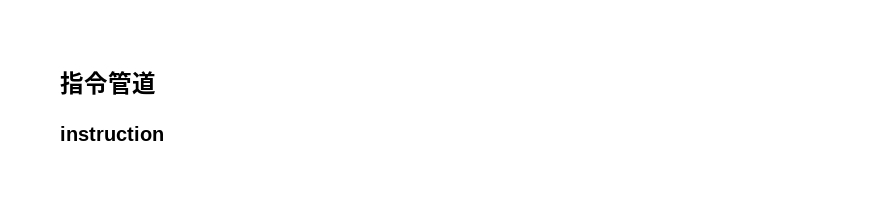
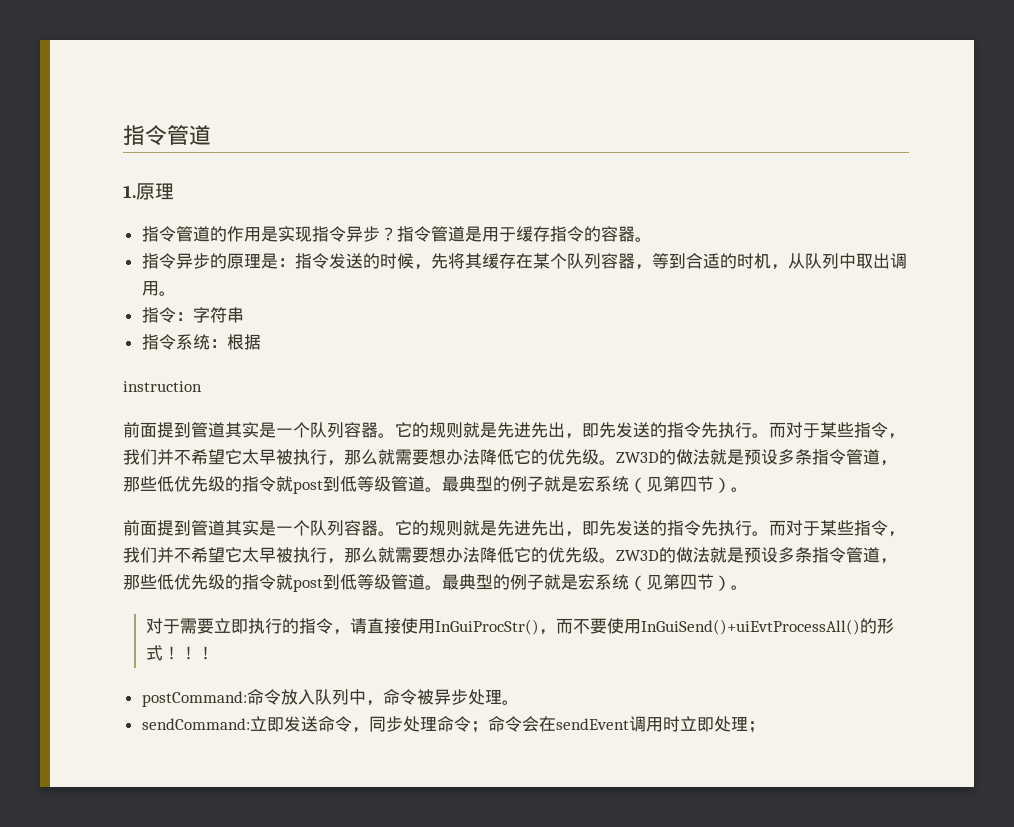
[60,126,164,141] instruction -> [123,183,174,200] [141,226,652,242] [141,253,907,270] [141,281,176,296] [141,307,244,323] [141,334,261,350] [123,381,202,392] [123,422,905,439] [123,449,897,466] [123,476,748,494] [123,520,905,537] [123,547,897,564] [123,574,748,592] [145,618,894,635] [145,645,214,661] [141,689,519,707] [141,716,765,733] 1.原理 // 指令管道的作用是实现指令异步？指令管道是用于缓存指令的容器。 // 指令异步的原理是：指令发送的时候，先将其缓存在某个队列容器，等到合适的时机，从队列中取出调用。 // 指令：字符串 // 指令系统：根据 // instruction // 前面提到管道其实是一个队列容器。它的规则就是先进先出，即先发送的指令先执行。而对于某些指令，我们并不希望它太早被执行，那么就需要想办法降低它的优先级。ZW3D的做法就是预设多条指令管道，那些低优先级的指令就post到低等级管道。最典型的例子就是宏系统（见第四节）。 // 前面提到管道其实是一个队列容器。它的规则就是先进先出，即先发送的指令先执行。而对于某些指令，我们并不希望它太早被执行，那么就需要想办法降低它的优先级。ZW3D的做法就是预设多条指令管道，那些低优先级的指令就post到低等级管道。最典型的例子就是宏系统（见第四节）。 // 对于需要立即执行的指令，请直接使用InGuiProcStr()，而不要使用InGuiSend()+uiEvtProcessAll()的形式！！！ // postCommand:命令放入队列中，命令被异步处理。 // sendCommand:立即发送命令，同步处理命令；命令会在sendEvent调用时立即处理；

